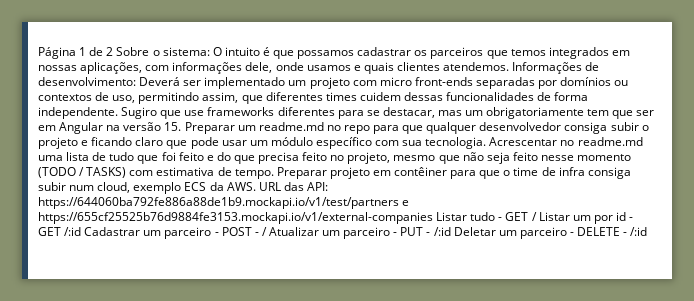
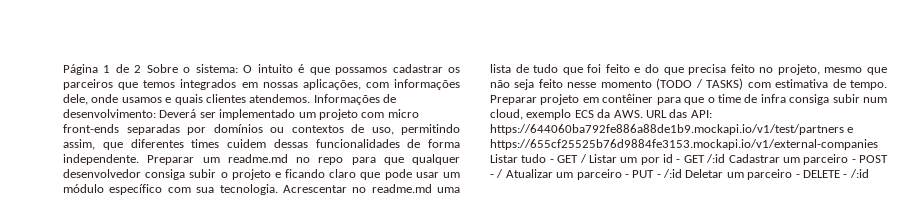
[121,107,655,119] [38,122,182,134] Sugiro que use frameworks diferentes para se destacar, mas um obrigatoriamente tem que ser em Angular na versão 15. -> (139, 159) none

